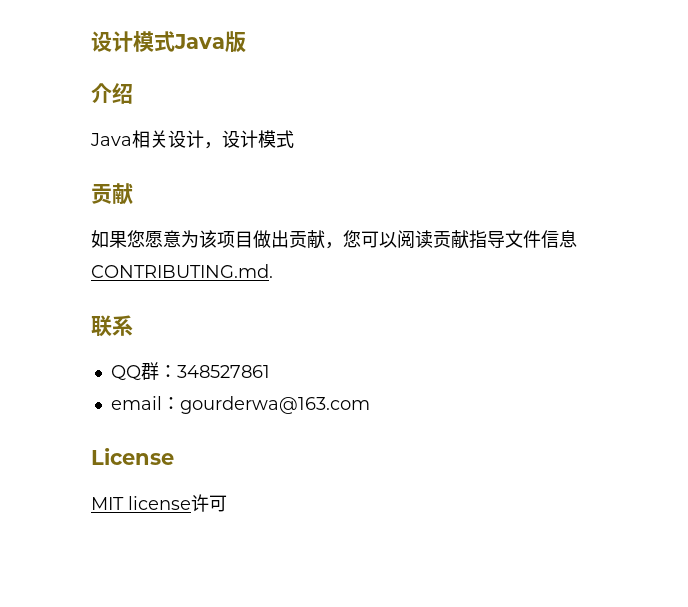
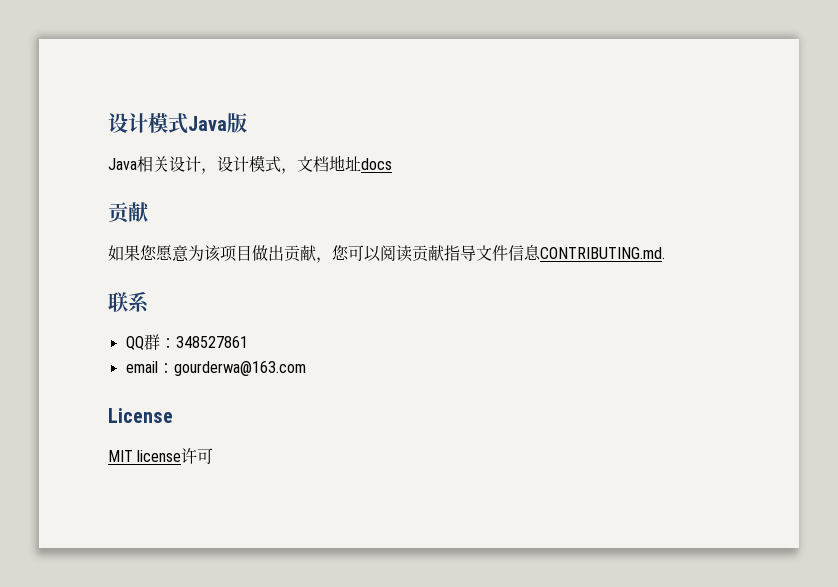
[91,83,133,104] // 介绍 -> (247, 123) none
(294, 139) none -> [281,155,392,174] ，文档地址docs

